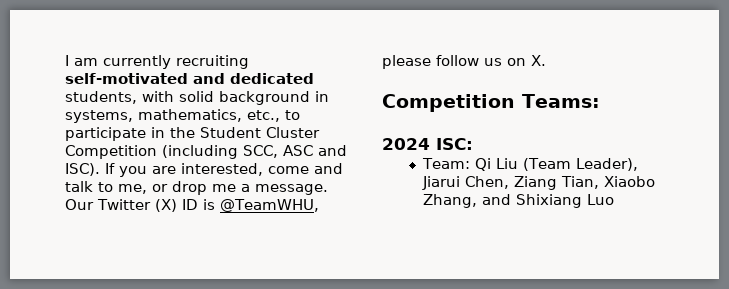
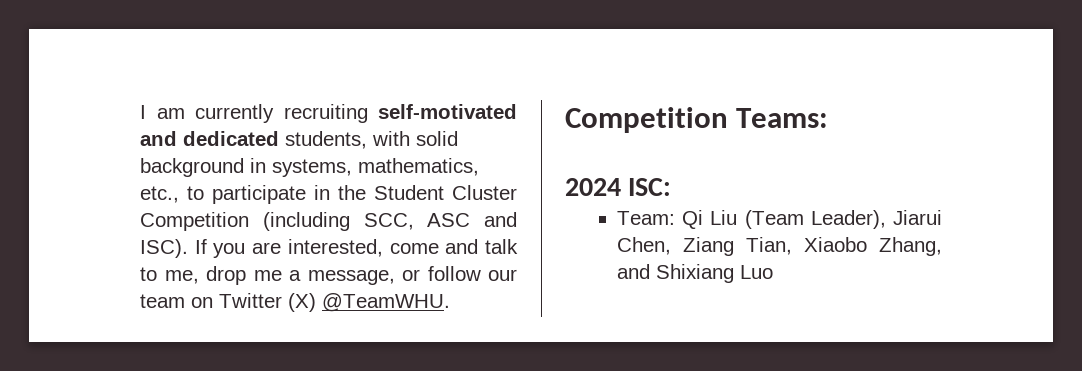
[152,184,168,192] or -> (199, 277) none
[255,184,328,195] [65,199,319,212] [382,55,546,69] message. Our Twitter (X) ID is @TeamWHU, please follow us on X. -> [307,266,517,285] [140,293,450,312] message, or follow our team on Twitter (X) @TeamWHU.

